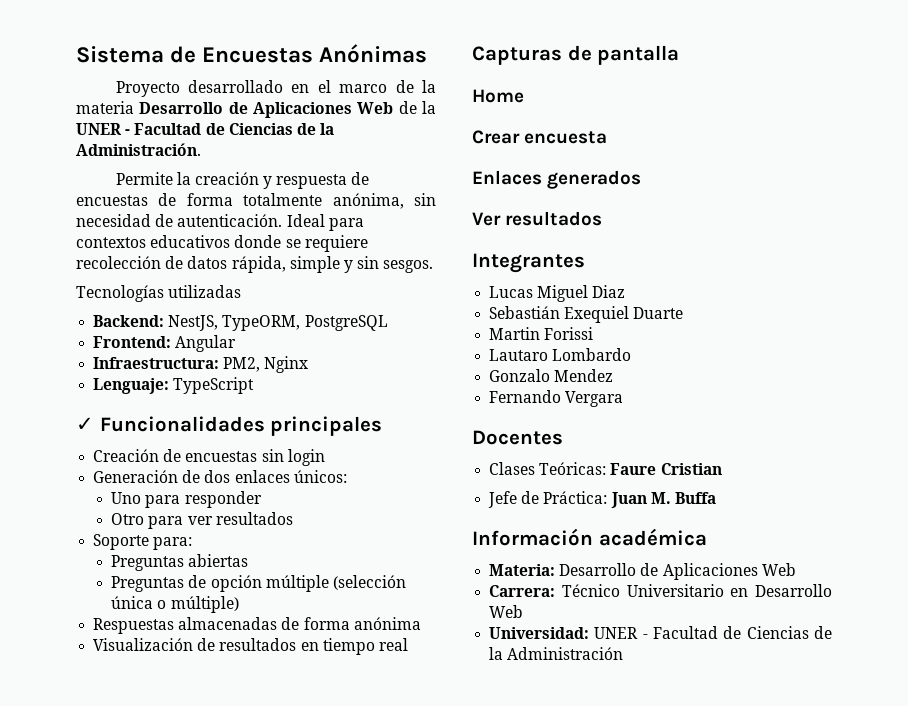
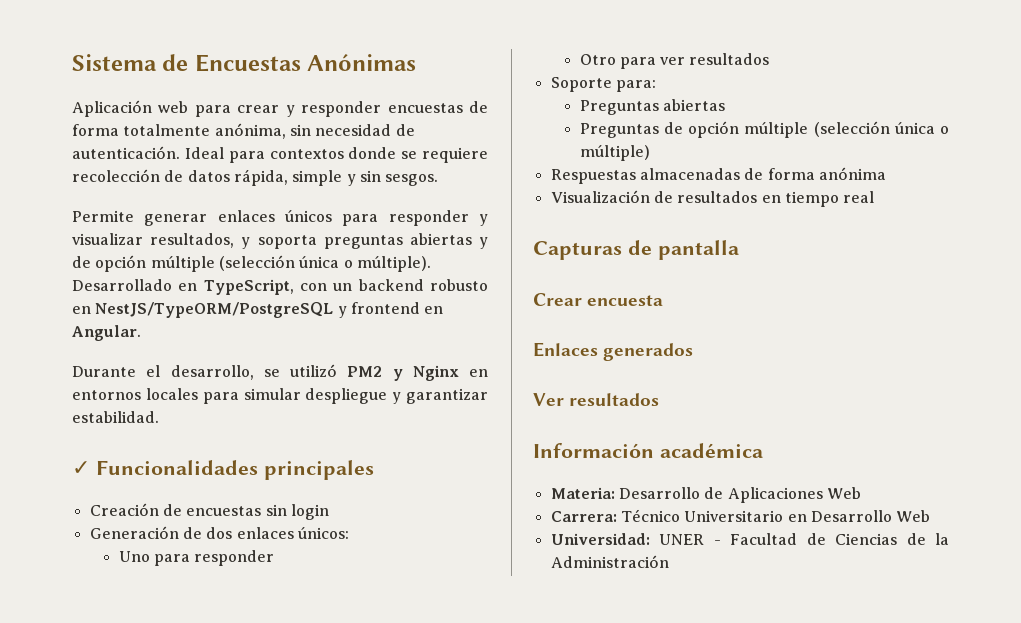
[115,80,436,97] [76,101,436,118] [76,123,335,135] [76,143,201,156] [115,172,370,189] Proyecto desarrollado en el marco de la materia Desarrollo de Aplicaciones Web de la UNER - Facultad de Ciencias de la Administración. // Permite la creación y respuesta de -> [72,100,382,117] Aplicación web para crear y responder
[150,235,231,248] educativos -> (344, 154) none
[76,285,242,302] [93,315,388,331] [93,335,237,352] [93,356,309,373] [93,377,255,394] Tecnologías utilizadas // Backend: NestJS, TypeORM, PostgreSQL // Frontend: Angular // Infraestructura: PM2, Nginx // Lenguaje: TypeScript -> [72,210,488,226] [72,233,489,249] [72,255,431,272] [72,279,488,295] [72,302,444,318] [72,325,141,341] [72,364,488,381] [72,388,488,404] [72,411,159,423] Permite generar enlaces únicos para responder y visualizar resultados, y soporta preguntas abiertas y de opción múltiple (selección única o múltiple). Desarrollado en TypeScript, con un backend robusto en NestJS/TypeORM/PostgreSQL y frontend en Angular. // Durante el desarrollo, se utilizó PM2 y Nginx en entornos locales para simular despliegue y garantizar estabilidad.
[472,89,524,103] // Home -> (739, 250) none
[472,253,585,273] [489,285,626,302] [489,306,684,323] [489,327,594,340] [489,348,632,361] [489,369,614,382] [489,390,624,407] [472,430,563,445] [489,462,722,475] [488,491,716,508] // Integrantes // Lucas Miguel Diaz // Sebastián Exequiel Duarte // Martin Forissi // Lautaro Lombardo // Gonzalo Mendez // Fernando Vergara // Docentes // Clases Teóricas: Faure Cristian // Jefe de Práctica: Juan M. Buffa -> (660, 399) none

